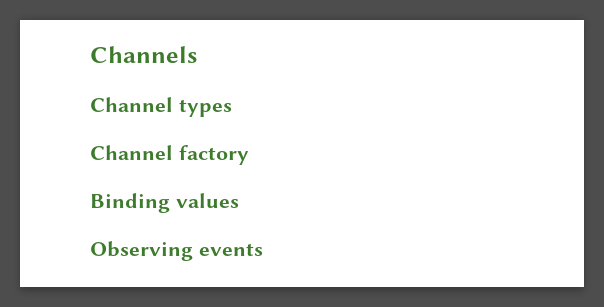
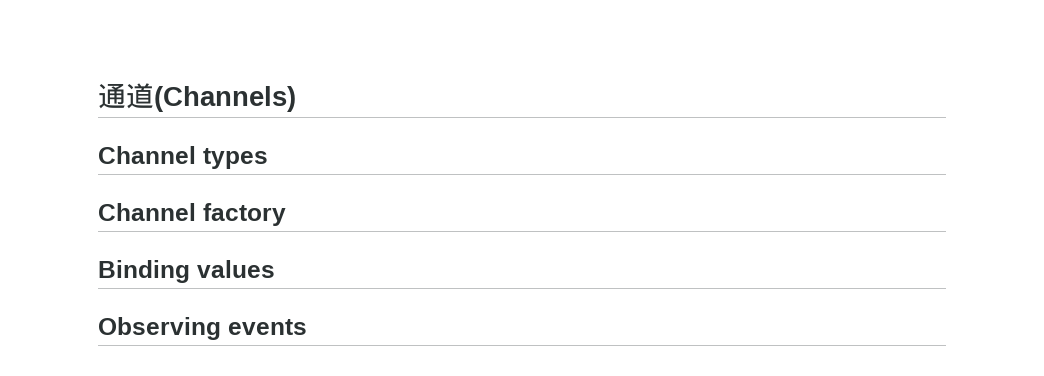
[90,46,197,63] Channels -> [98,83,296,112] 通道(Channels)

